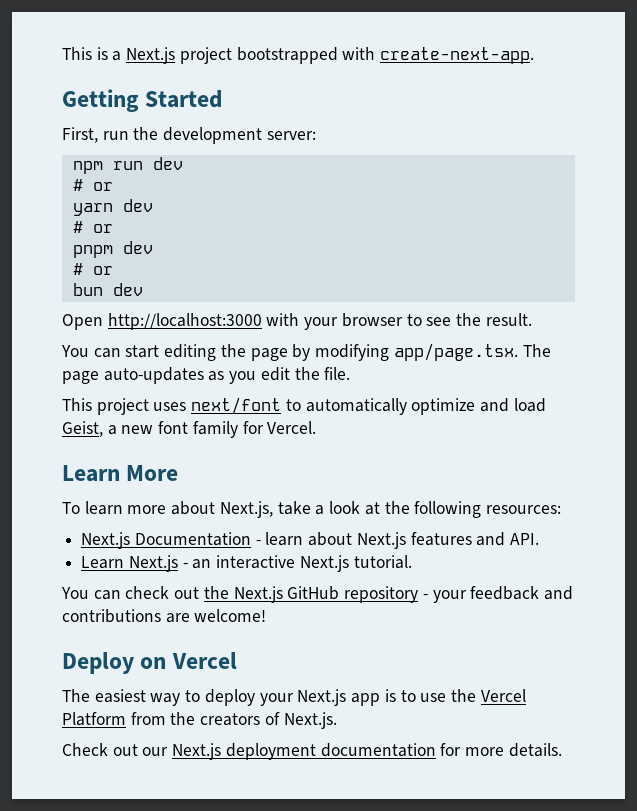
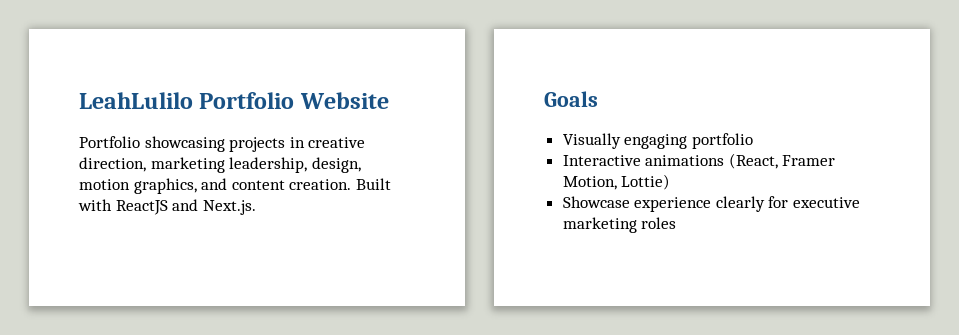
[62,47,535,64] [62,89,223,112] [62,127,316,144] [72,157,183,174] [72,179,113,191] [72,199,153,216] [72,221,113,233] [72,241,153,258] [72,263,113,275] [72,283,143,296] [62,313,532,330] [61,343,551,361] [62,367,351,384] [62,397,546,415] [62,421,317,438] [62,465,179,482] [62,501,561,518] [81,532,540,549] [81,555,412,572] [61,586,573,603] [62,609,267,623] [62,652,237,674] [62,689,526,706] [62,712,337,729] [62,743,562,760] This is a Next.js project bootstrapped with create-next-app. // Getting Started // First, run the development server: // npm run dev // # or // yarn dev // # or // pnpm dev // # or // bun dev // Open http://localhost:3000 with your browser to see the result. // You can start editing the page by modifying app/page.tsx. The page auto-updates as you edit the file. // This project uses next/font to automatically optimize and load Geist, a new font family for Vercel. // Learn More // To learn more about Next.js, take a look at the following resources: // Next.js Documentation - learn about Next.js features and API. // Learn Next.js - an interactive Next.js tutorial. // You can check out the Next.js GitHub repository - your feedback and contributions are welcome! // Deploy on Vercel // The easiest way to deploy your Next.js app is to use the Vercel Platform from the creators of Next.js. // Check out our Next.js deployment documentation for more details. -> [79,92,389,109] [79,136,366,152] [79,157,361,173] [79,178,391,194] [78,199,256,215] [544,91,598,107] [562,133,753,149] [562,153,836,169] [562,174,671,190] [562,196,861,212] [562,217,677,233] LeahLulilo Portfolio Website // Portfolio showcasing projects in creative direction, marketing leadership, design, motion graphics, and content creation. Built with ReactJS and Next.js. // Goals // Visually engaging portfolio // Interactive animations (React, Framer Motion, Lottie) // Showcase experience clearly for executive marketing roles

